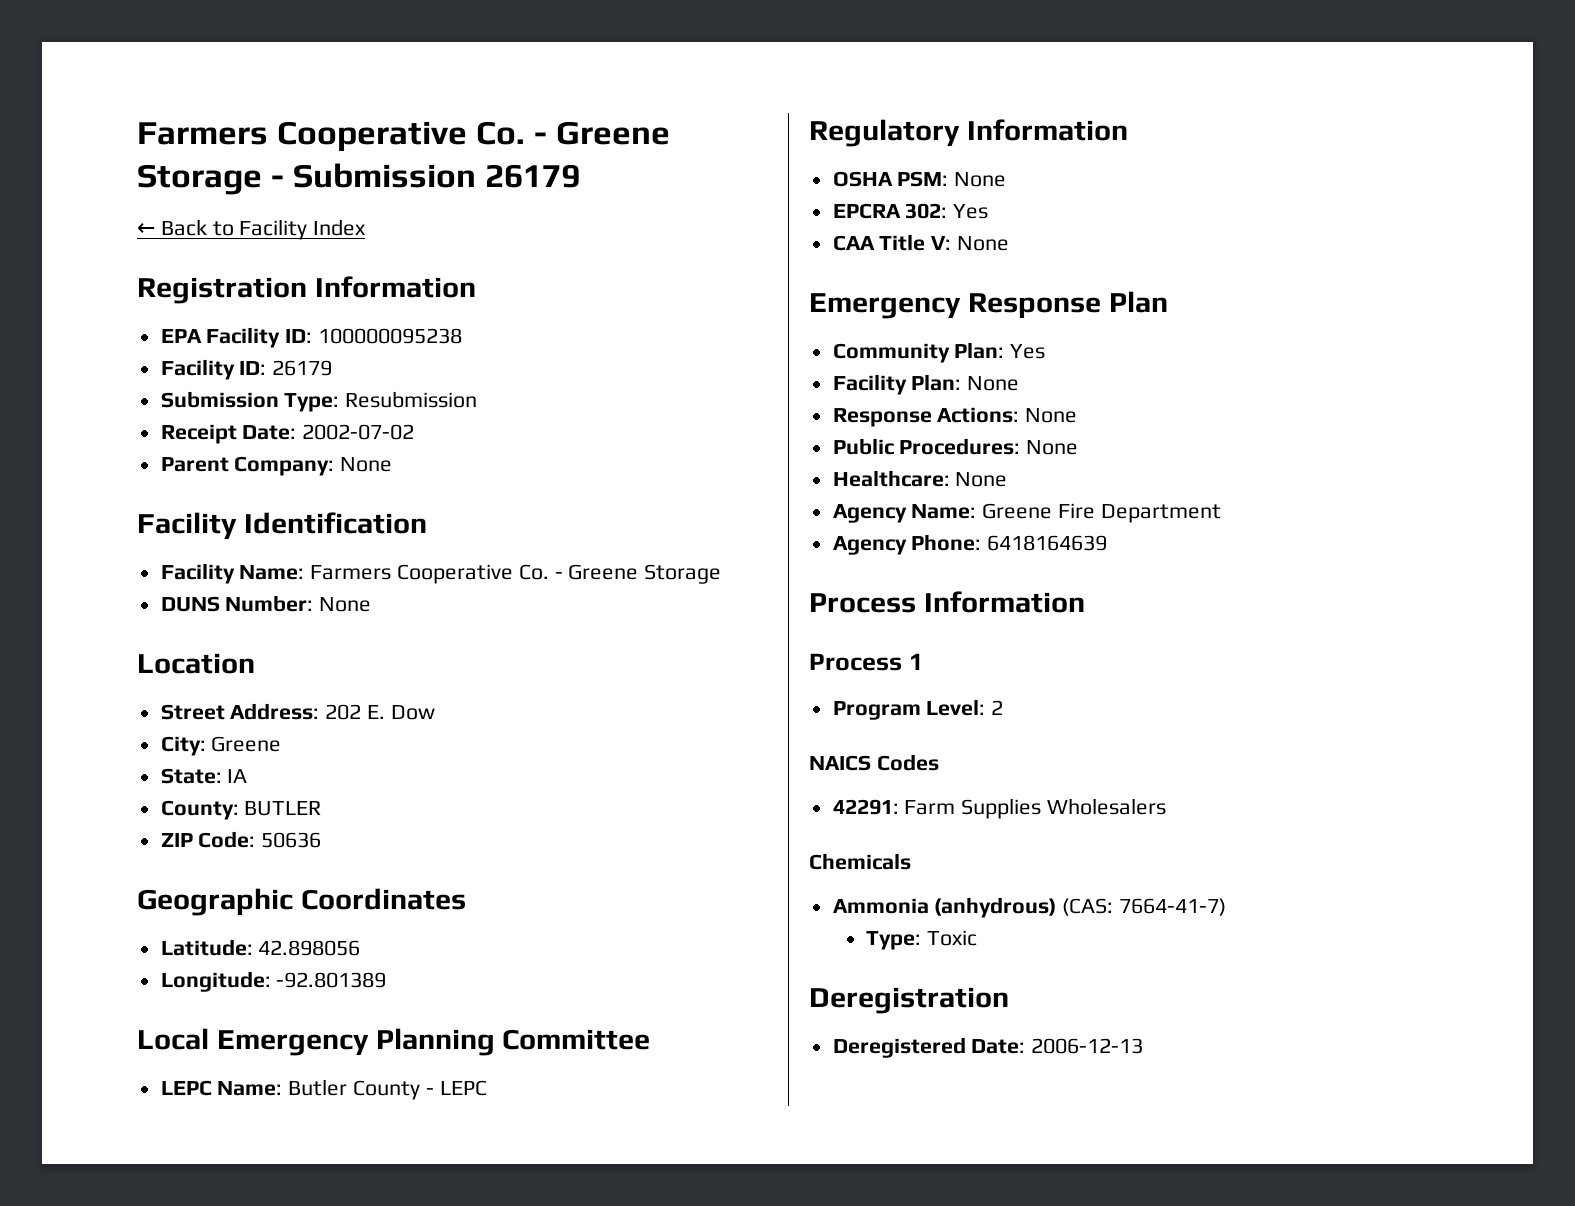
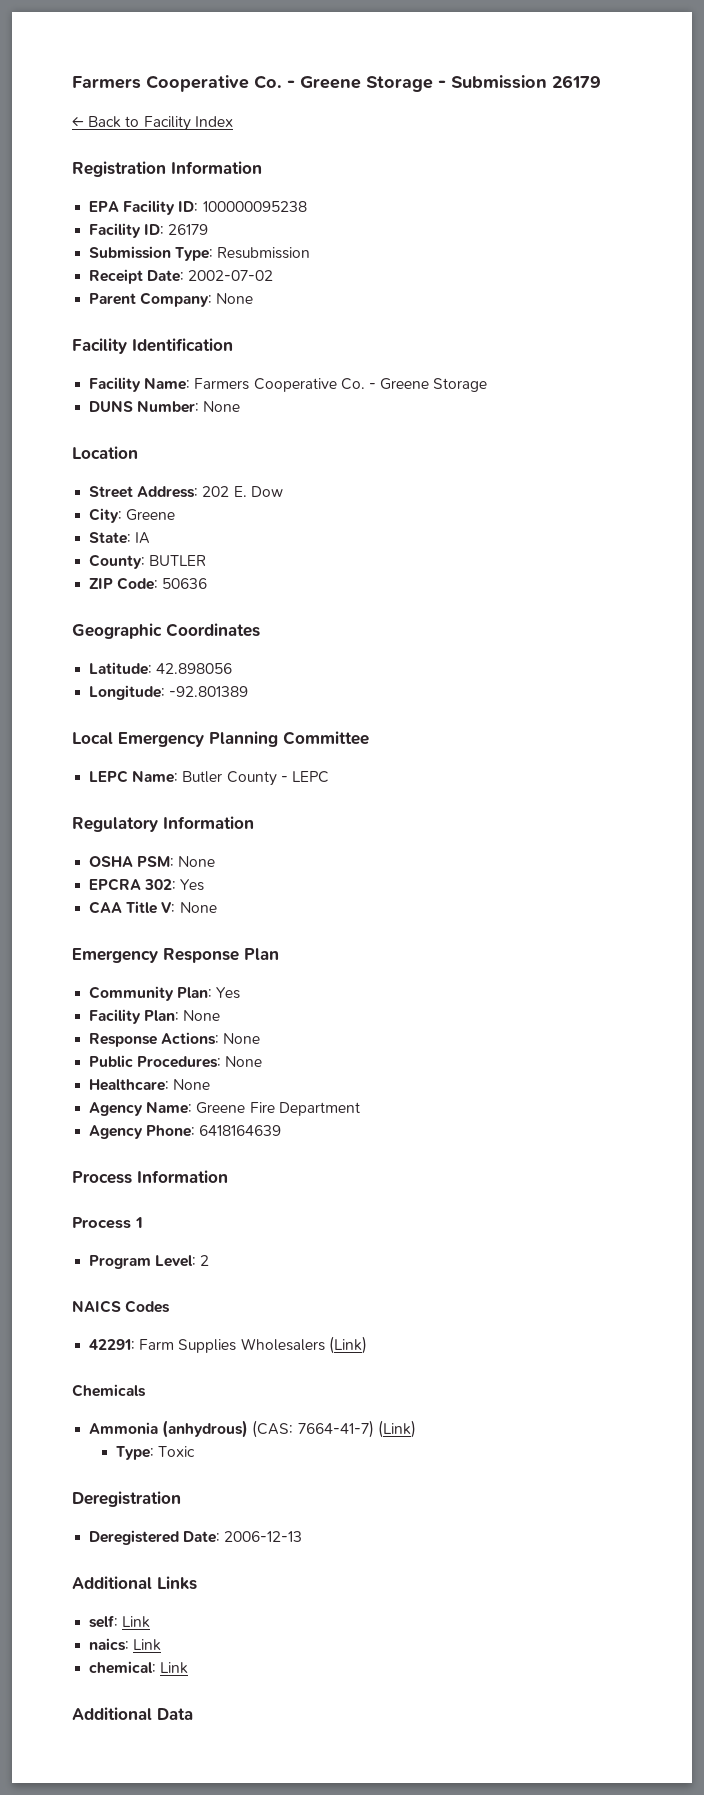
(1167, 806) none -> [328,1336,367,1354] (Link)
(1227, 907) none -> [377,1420,416,1438] (Link)
(1144, 1046) none -> [72,1576,197,1590] [89,1615,151,1628] [89,1638,162,1651] [89,1661,189,1674] [72,1707,193,1720] // Additional Links // self: Link // naics: Link // chemical: Link // Additional Data

